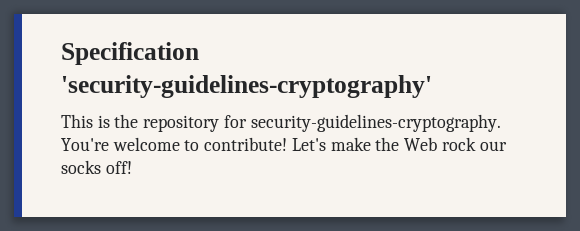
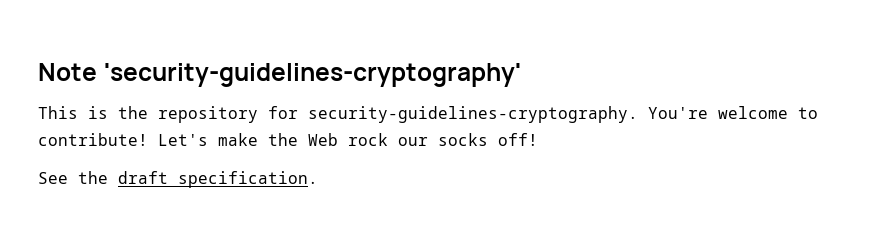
[61,42,199,65] Specification -> [38,63,97,81] Note
(132, 167) none -> [38,171,318,188] // See the draft specification.

